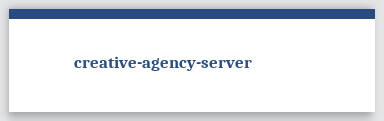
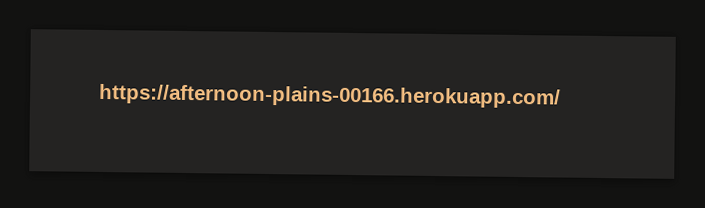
[74,56,252,71] creative-agency-server -> [98,83,561,109] https://afternoon-plains-00166.herokuapp.com/

